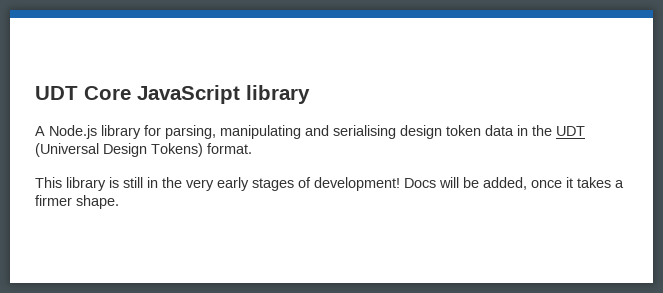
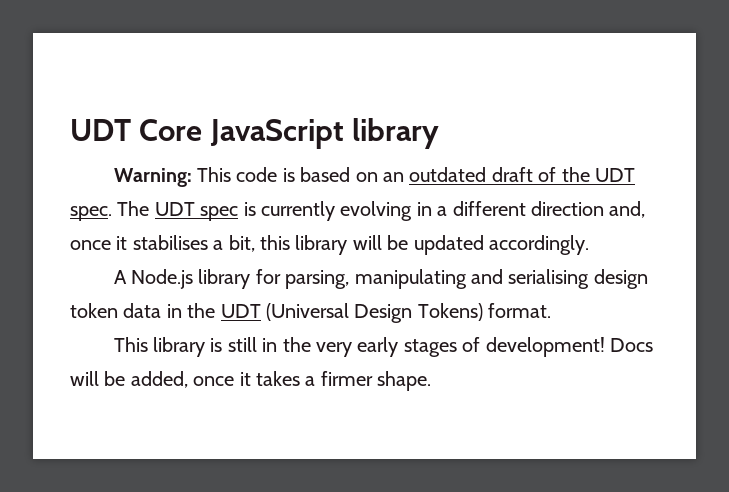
(310, 94) none -> [113,167,636,187] [70,201,646,221] [70,235,589,255] // Warning: This code is based on an outdated draft of the UDT spec. The UDT spec is currently evolving in a different direction and, once it stabilises a bit, this library will be updated accordingly.

